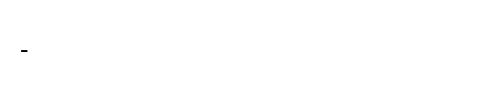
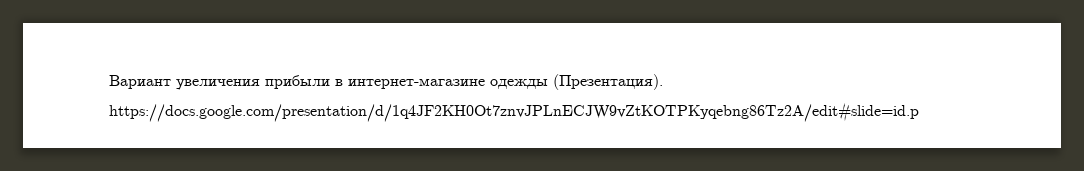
[20,50,29,57] - -> [109,74,663,90] [109,102,919,122] Вариант увеличения прибыли в интернет-магазине одежды (Презентация). // https://docs.google.com/presentation/d/1q4JF2KH0Ot7znvJPLnECJW9vZtKOTPKyqebng86Tz2A/edit#slide=id.p

